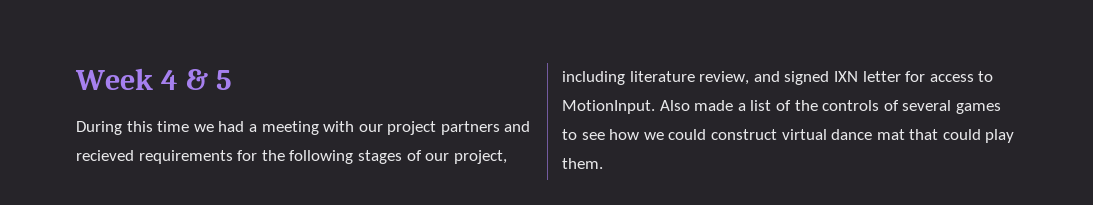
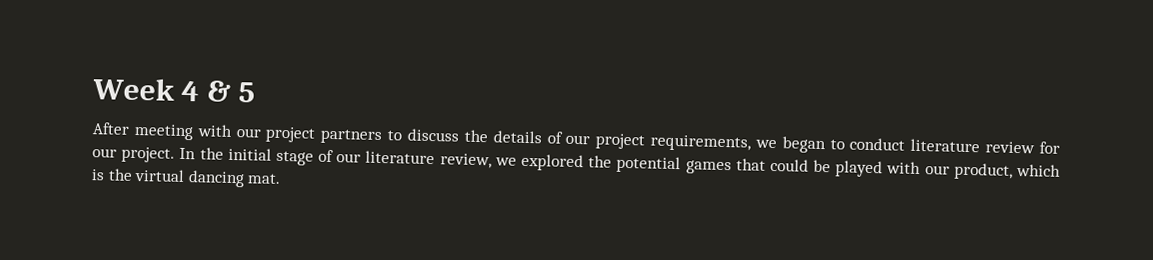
[76,121,257,135] During this time we had a -> [92,122,130,135] After
[504,121,531,132] [76,150,507,164] [562,71,994,85] [562,100,1001,114] [562,129,1015,143] [562,158,603,169] and recieved requirements for the following stages of our project, including literature review, and signed IXN letter for access to MotionInput. Also made a list of the controls of several games to see how we could construct virtual dance mat that could play them. -> [387,128,1061,154] [92,146,1061,180] [91,168,282,188] to discuss the details of our project requirements, we began to conduct literature review for our project. In the initial stage of our literature review, we explored the potential games that could be played with our product, which is the virtual dancing mat.

